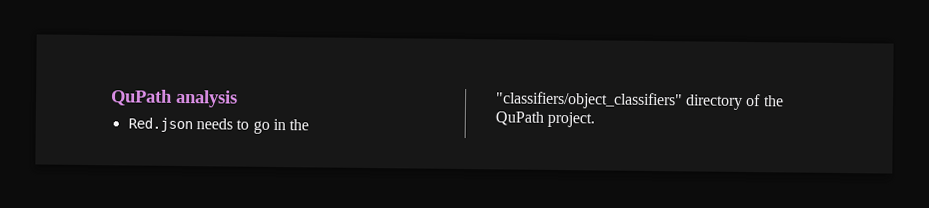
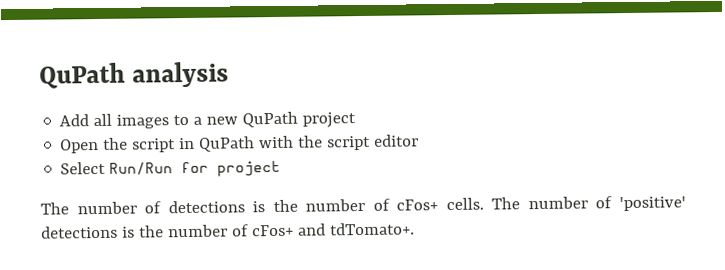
[127,117,310,134] [494,91,784,110] [494,111,595,128] Red.json needs to go in the "classifiers/object_classifiers" directory of the QuPath project. -> [59,111,357,129] [60,134,420,154] [60,160,282,177] [40,196,687,215] [41,222,415,239] Add all images to a new QuPath project // Open the script in QuPath with the script editor // Select Run/Run for project // The number of detections is the number of cFos+ cells. The number of 'positive' detections is the number of cFos+ and tdTomato+.

